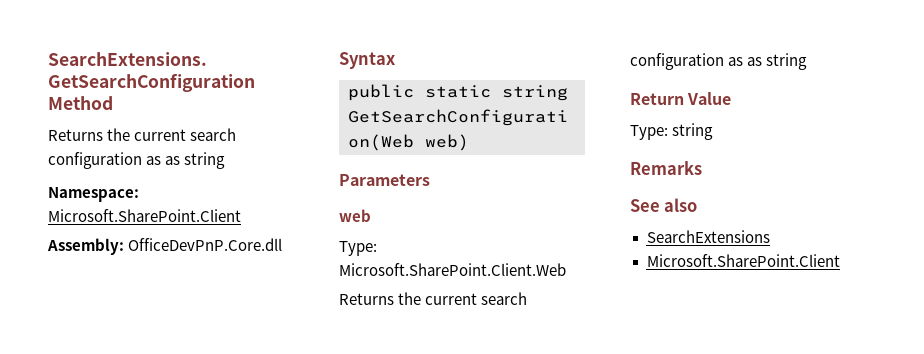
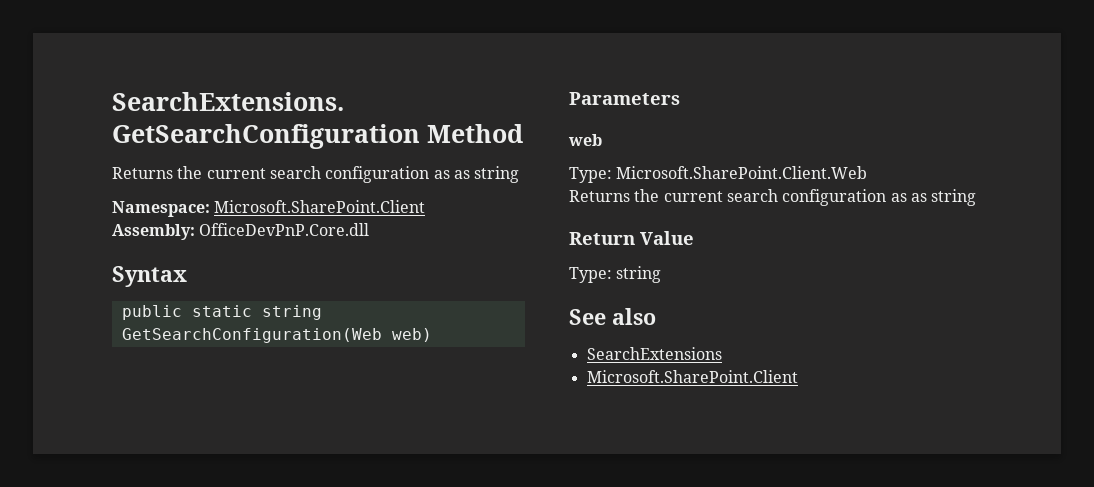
[630,161,702,175] // Remarks -> (662, 274) none

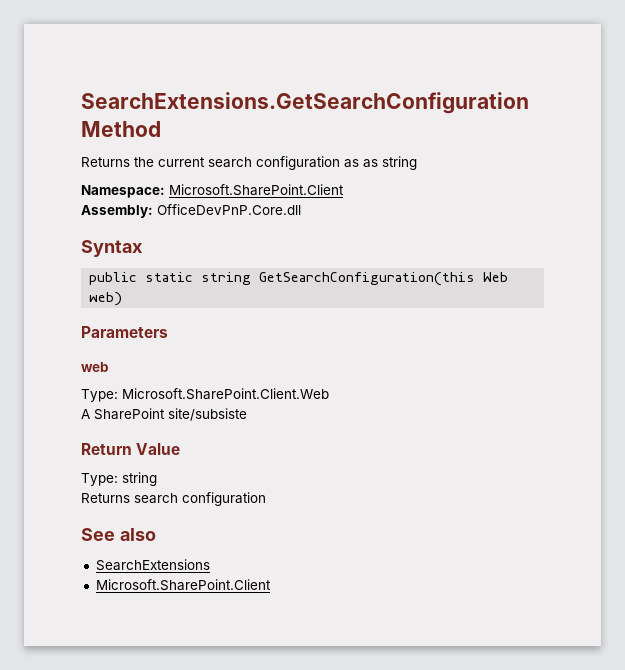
[121,328,382,343] GetSearchConfiguration(Web -> [259,272,509,286] GetSearchConfiguration(this Web
[569,189,977,206] Returns the current search configuration as as string -> [81,408,247,421] A SharePoint site/subsiste
(662, 274) none -> [81,492,266,506] // Returns search configuration

